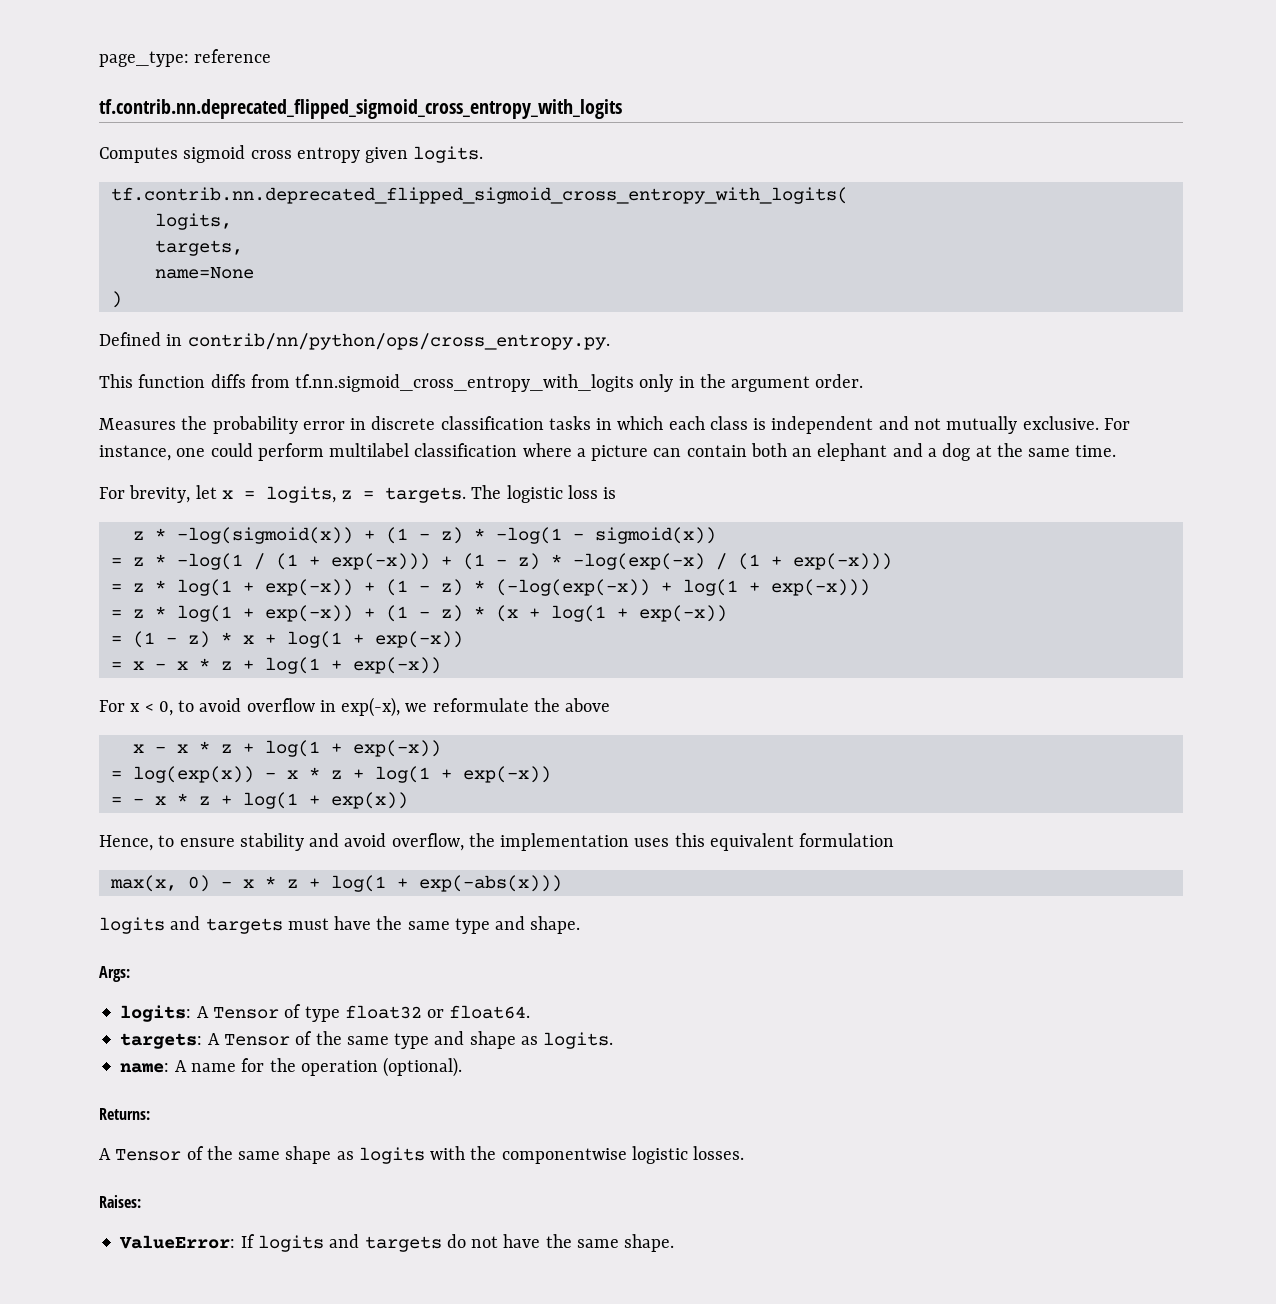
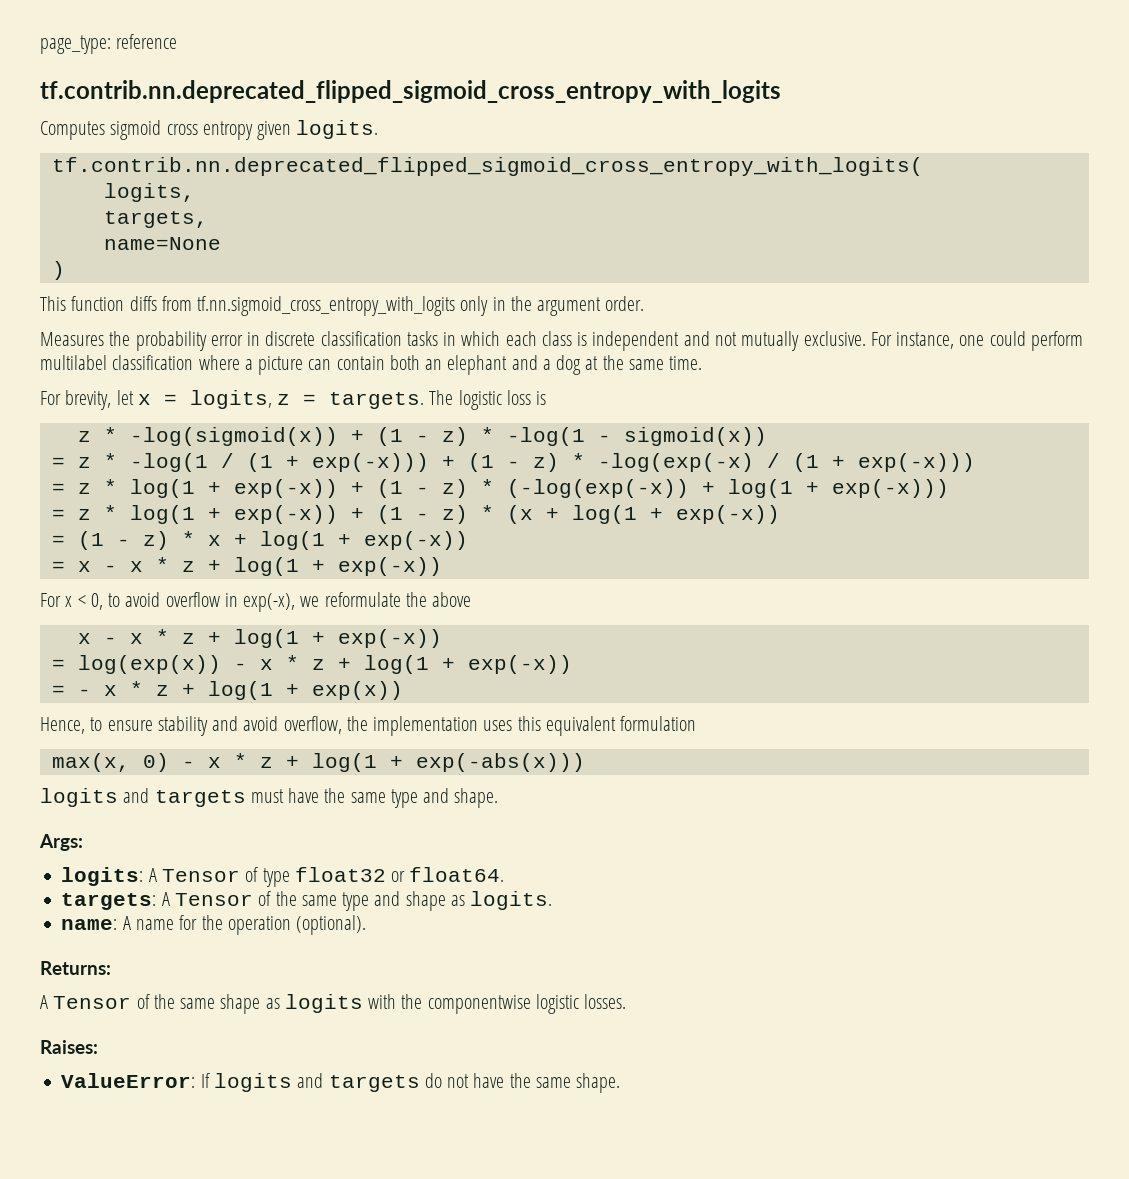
[99,332,610,350] // Defined in contrib/nn/python/ops/cross_entropy.py. -> (65, 270) none

